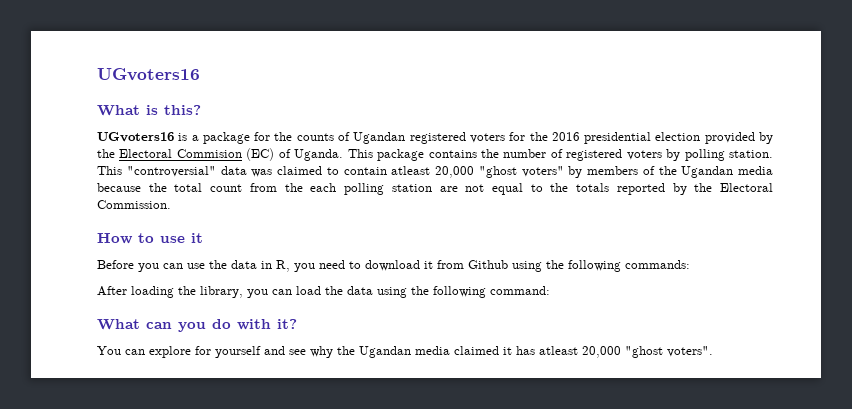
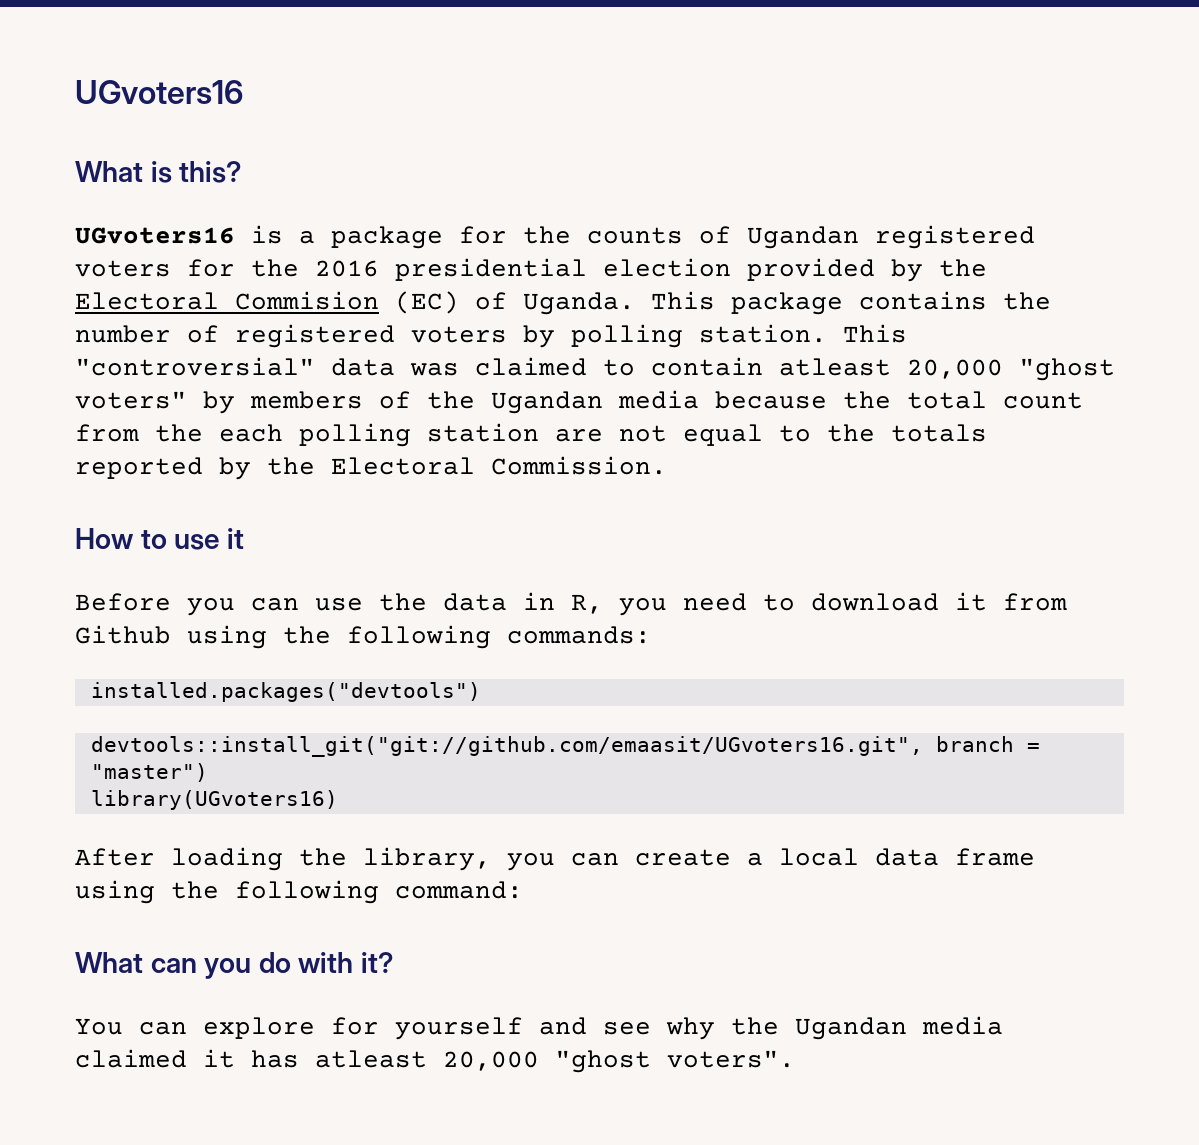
(690, 264) none -> [90,682,481,702] [90,736,1040,757] [90,763,208,782] [90,790,338,810] // installed.packages("devtools") // devtools::install_git("git://github.com/emaasit/UGvoters16.git", branch = "master") // library(UGvoters16)
[296,286,373,295] load the data -> [635,848,1035,866] create a local data frame

